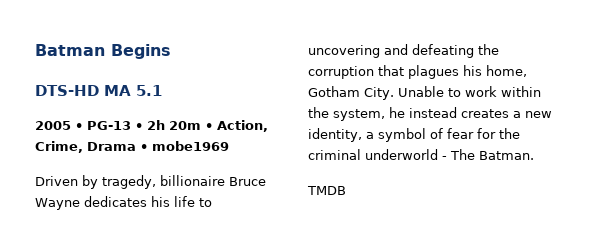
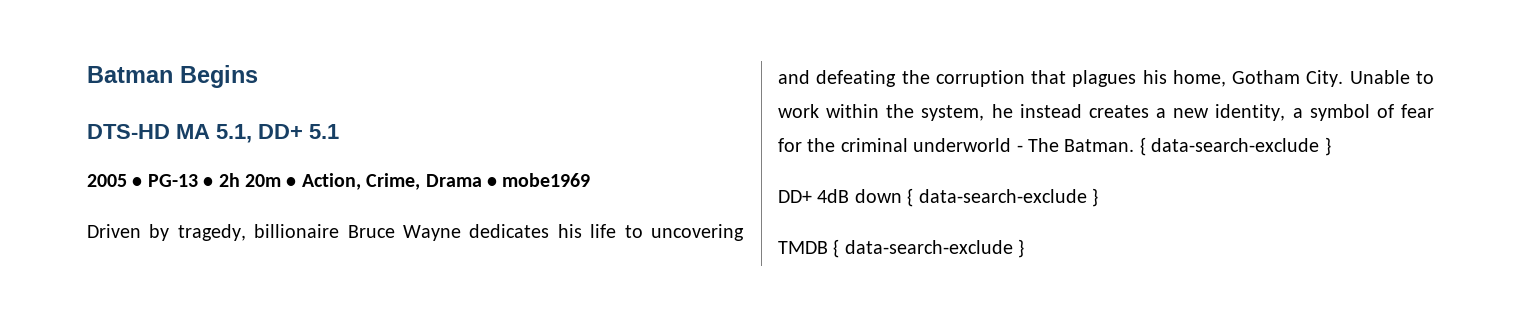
(131, 90) none -> [216,124,303,143] 5.1, DD+
[307,186,346,195] // TMDB -> [1139,137,1331,156] [778,188,1098,207] [778,239,1025,258] { data-search-exclude } // DD+ 4dB down { data-search-exclude } // TMDB { data-search-exclude }

